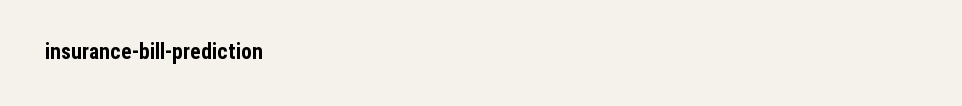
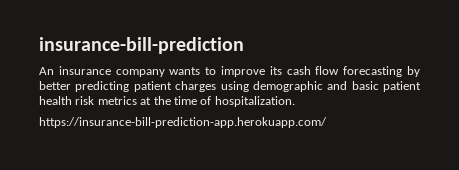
(263, 53) none -> [39,66,421,77] [39,81,421,92] [39,96,295,107] [39,117,327,128] // An insurance company wants to improve its cash flow forecasting by better predicting patient charges using demographic and basic patient health risk metrics at the time of hospitalization. // https://insurance-bill-prediction-app.herokuapp.com/

